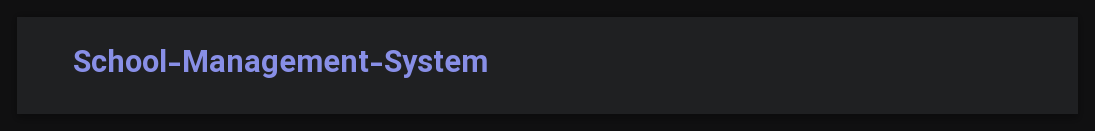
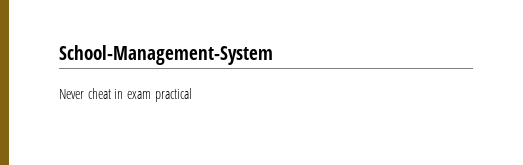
(488, 63) none -> [59,88,192,102] // Never cheat in exam practical

